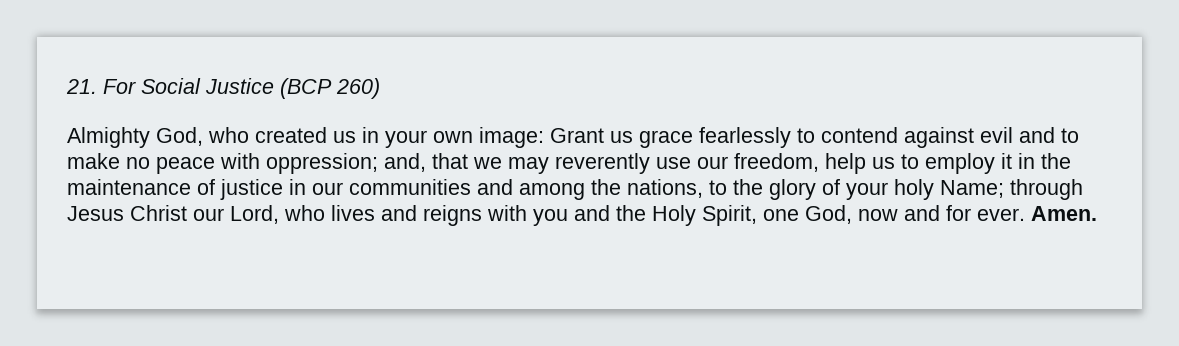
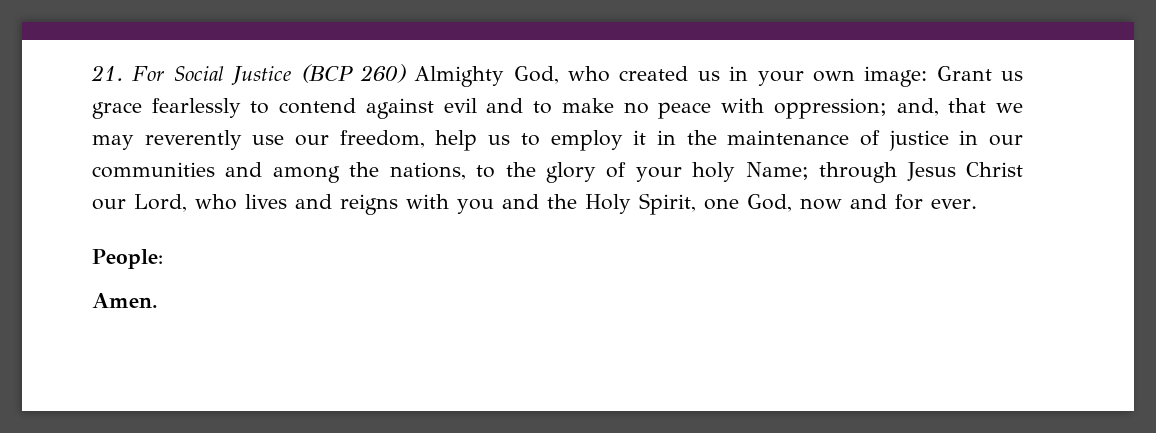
(380, 88) // -> (406, 73) none
(1025, 214) none -> [92,249,163,269] // People: //

